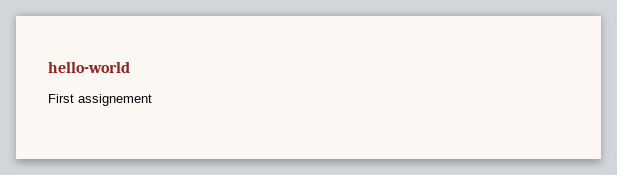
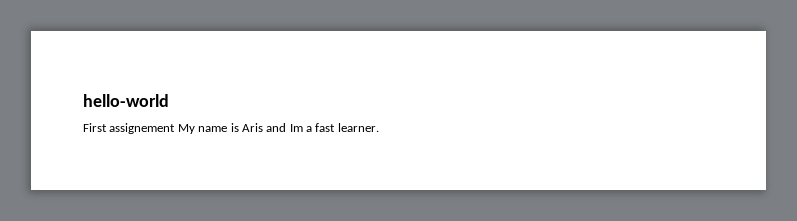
(152, 100) none -> [177,123,379,134] My name is Aris and Im a fast learner.

